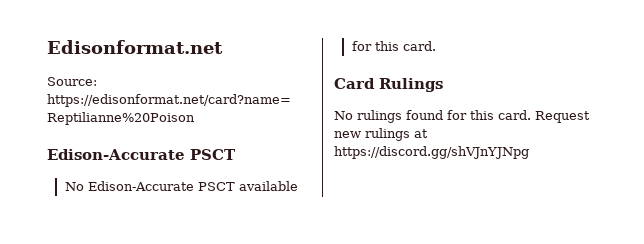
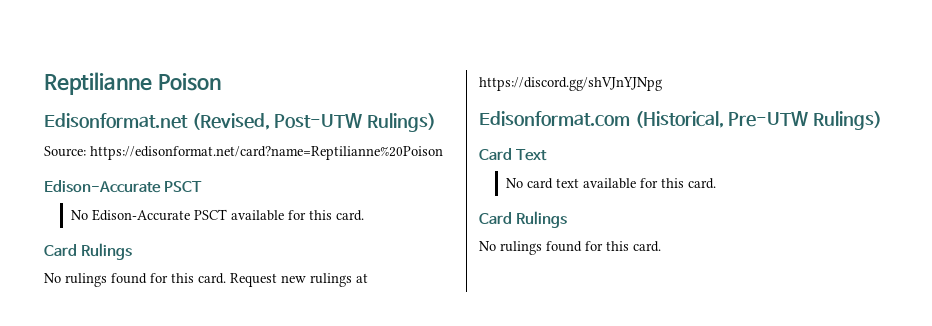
(47, 47) none -> [44,72,221,95] Reptilianne Poison //
(223, 47) none -> [191,113,437,132] (Revised, Post-UTW Rulings)
(529, 152) none -> [479,111,883,130] [479,148,548,161] [505,178,716,189] [479,211,568,228] [479,241,661,255] // Edisonformat.com (Historical, Pre-UTW Rulings) // Card Text // No card text available for this card. // Card Rulings // No rulings found for this card.

